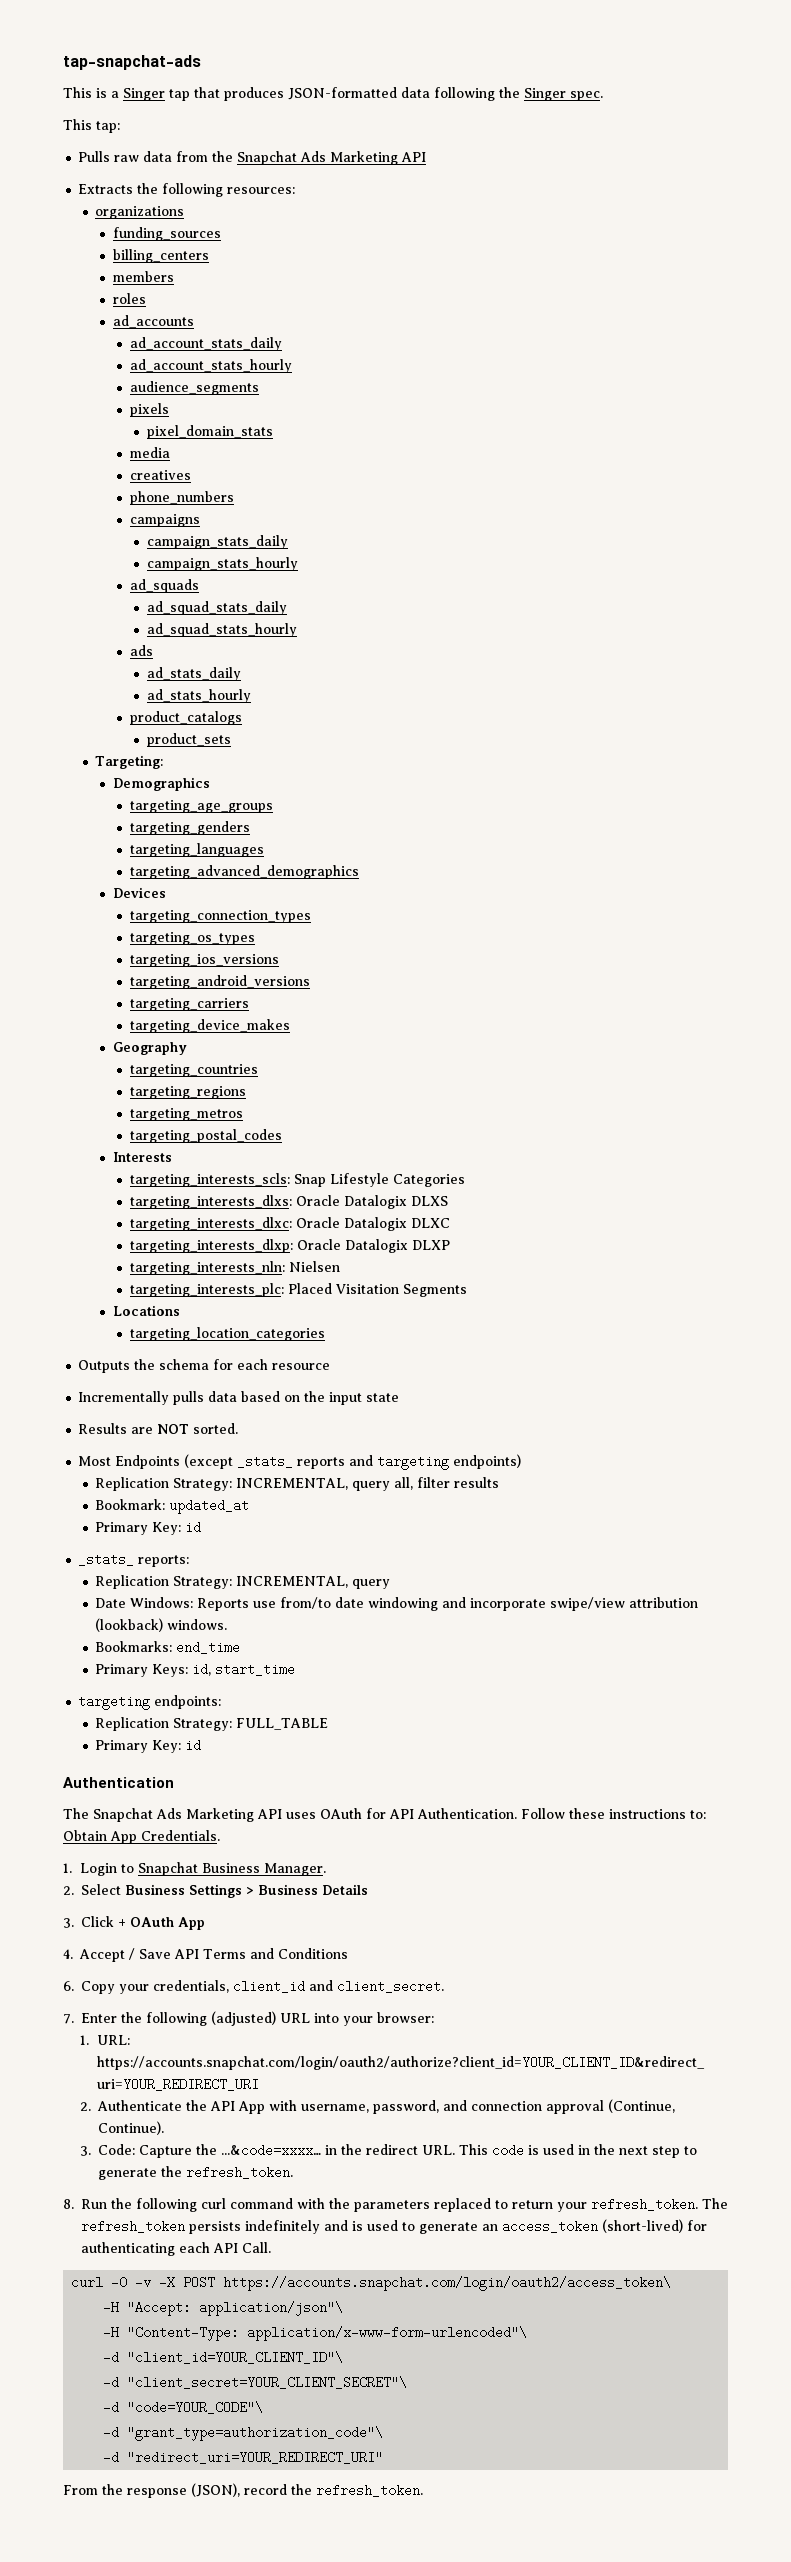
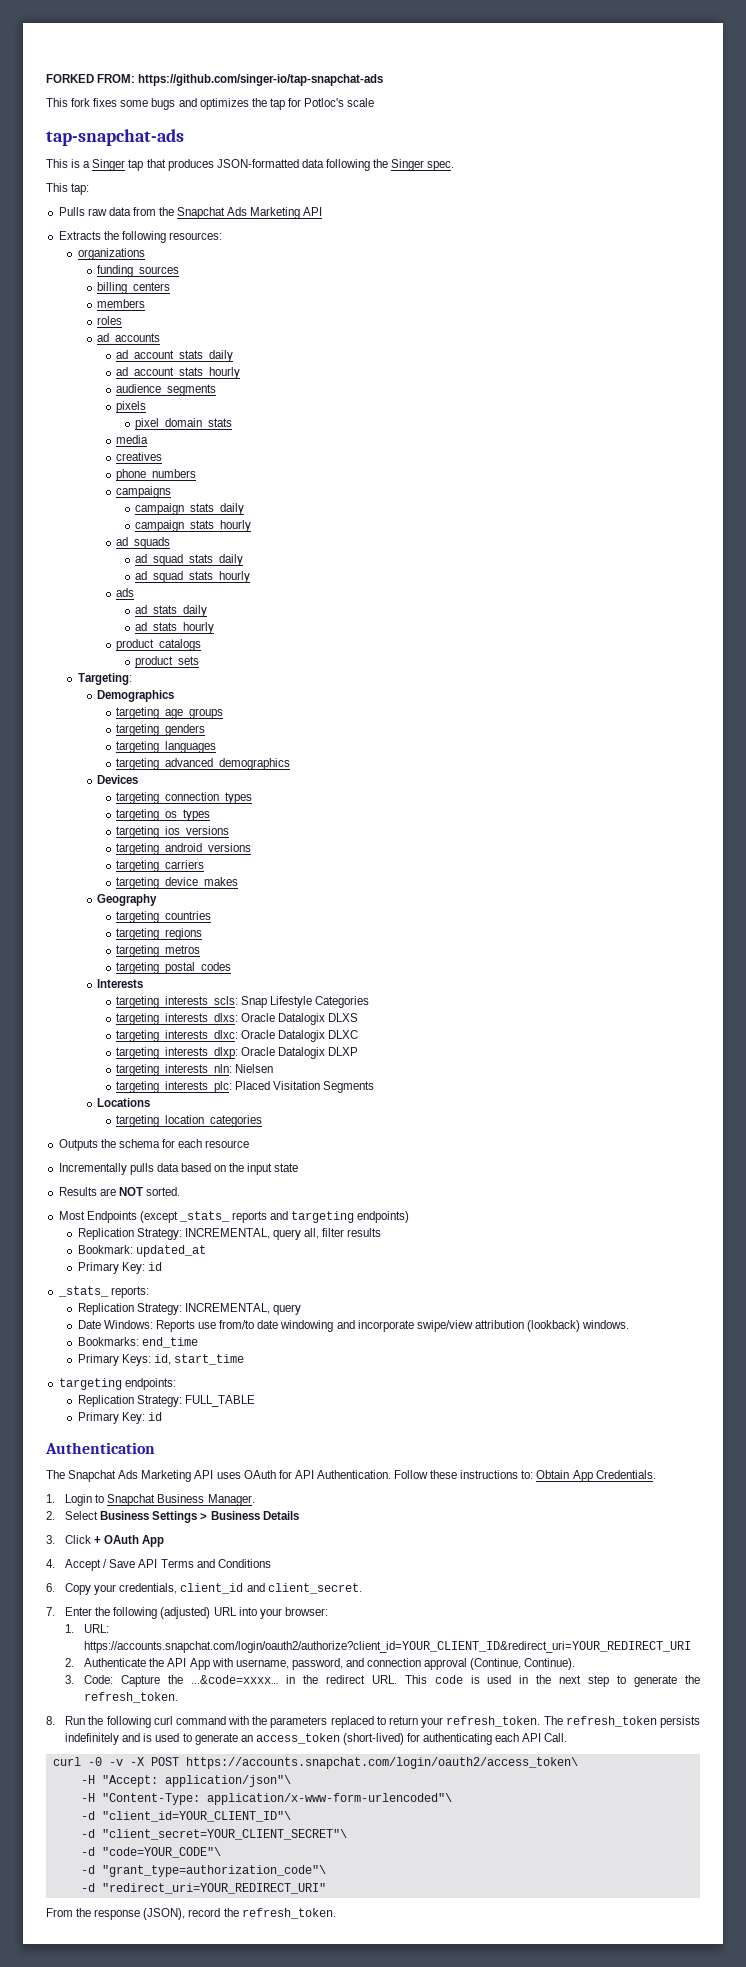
(63, 62) none -> [46,74,384,86] [46,98,375,110] FORKED FROM: https://github.com/singer-io/tap-snapchat-ads // This fork fixes some bugs and optimizes the tap for Potloc's scale //

